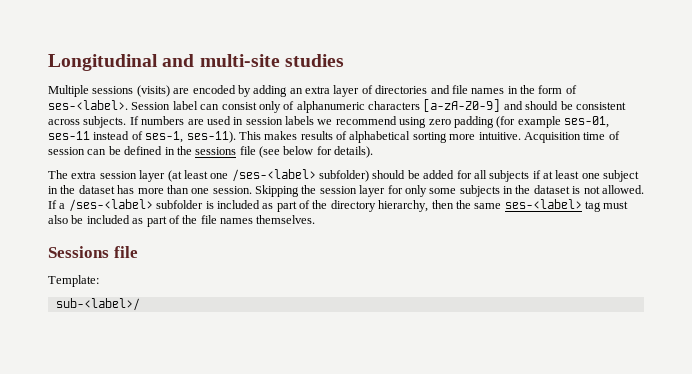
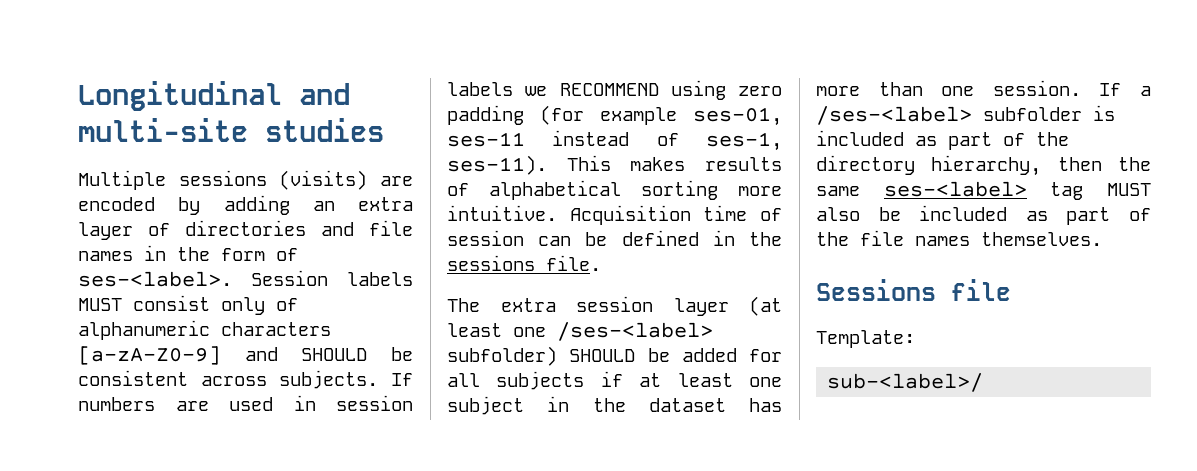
[172,101,220,110] label can -> [347,272,413,286] [78,298,122,311] labels MUST
[525,101,559,110] should -> [301,348,368,361] SHOULD
[335,116,397,125] recommend -> [559,83,659,96] RECOMMEND
[239,146,374,158] file (see below for details). -> [546,255,601,271] file.
[372,170,406,179] should -> [569,349,636,362] SHOULD
[255,185,644,197] Skipping the session layer for only some subjects in the dataset is not allowed. -> (1081, 88) none
[603,201,629,209] must -> [1107,183,1151,196] MUST

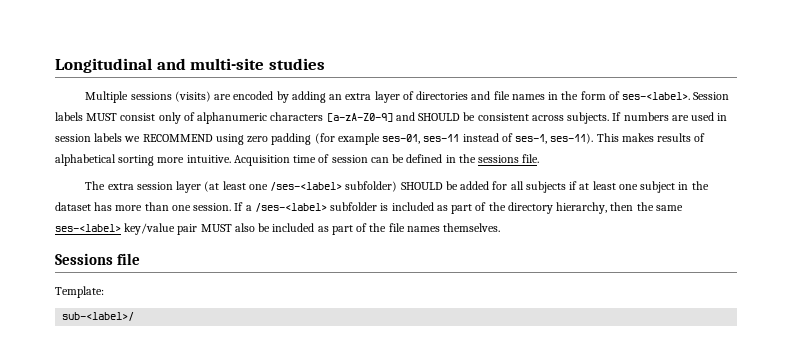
[1050,182,1084,200] tag -> [124,223,198,235] key/value pair

